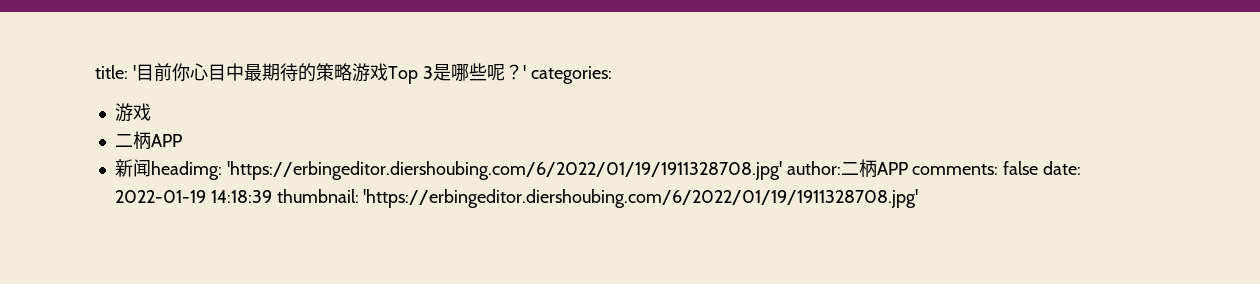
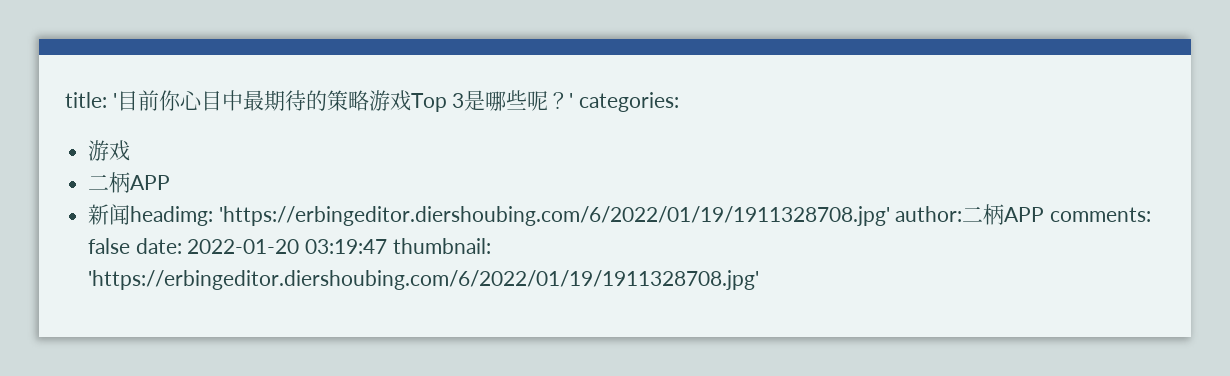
[114,190,272,203] 2022-01-19 14:18:39 -> [187,239,388,254] 2022-01-20 03:19:47

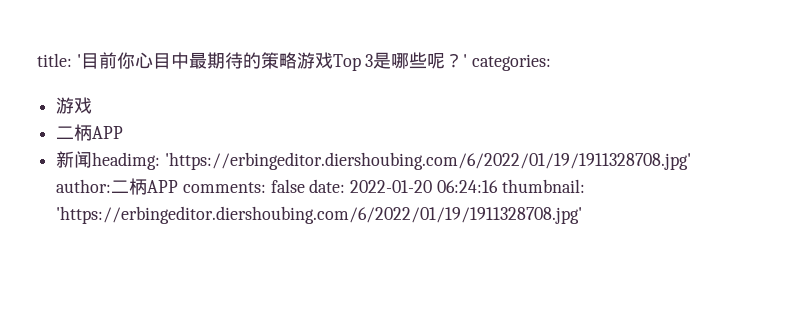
[305,239,388,254] 03:19:47 -> [436,180,498,193] 06:24:16

